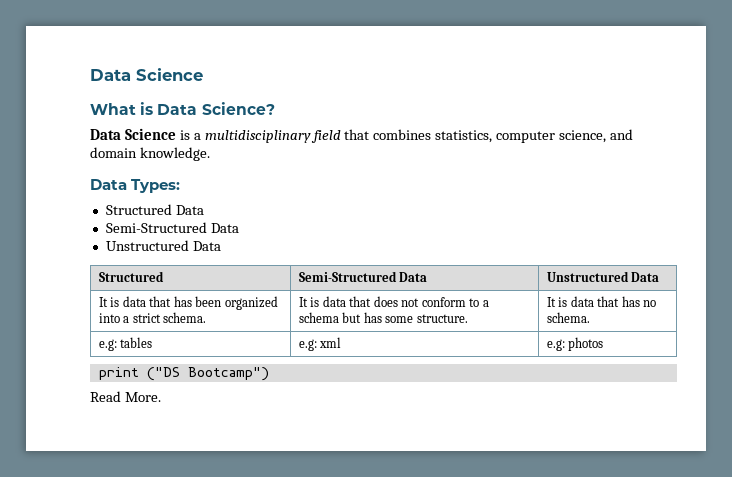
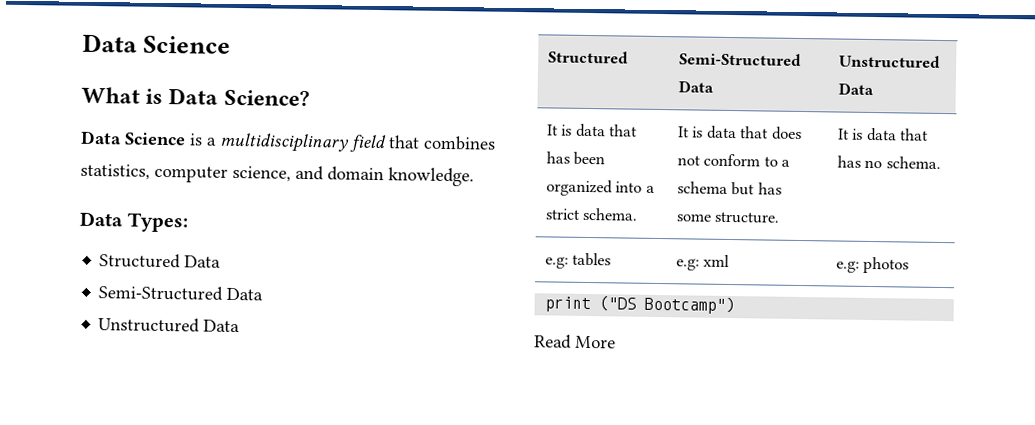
[124,392,161,402] More. -> [575,335,616,349] More

